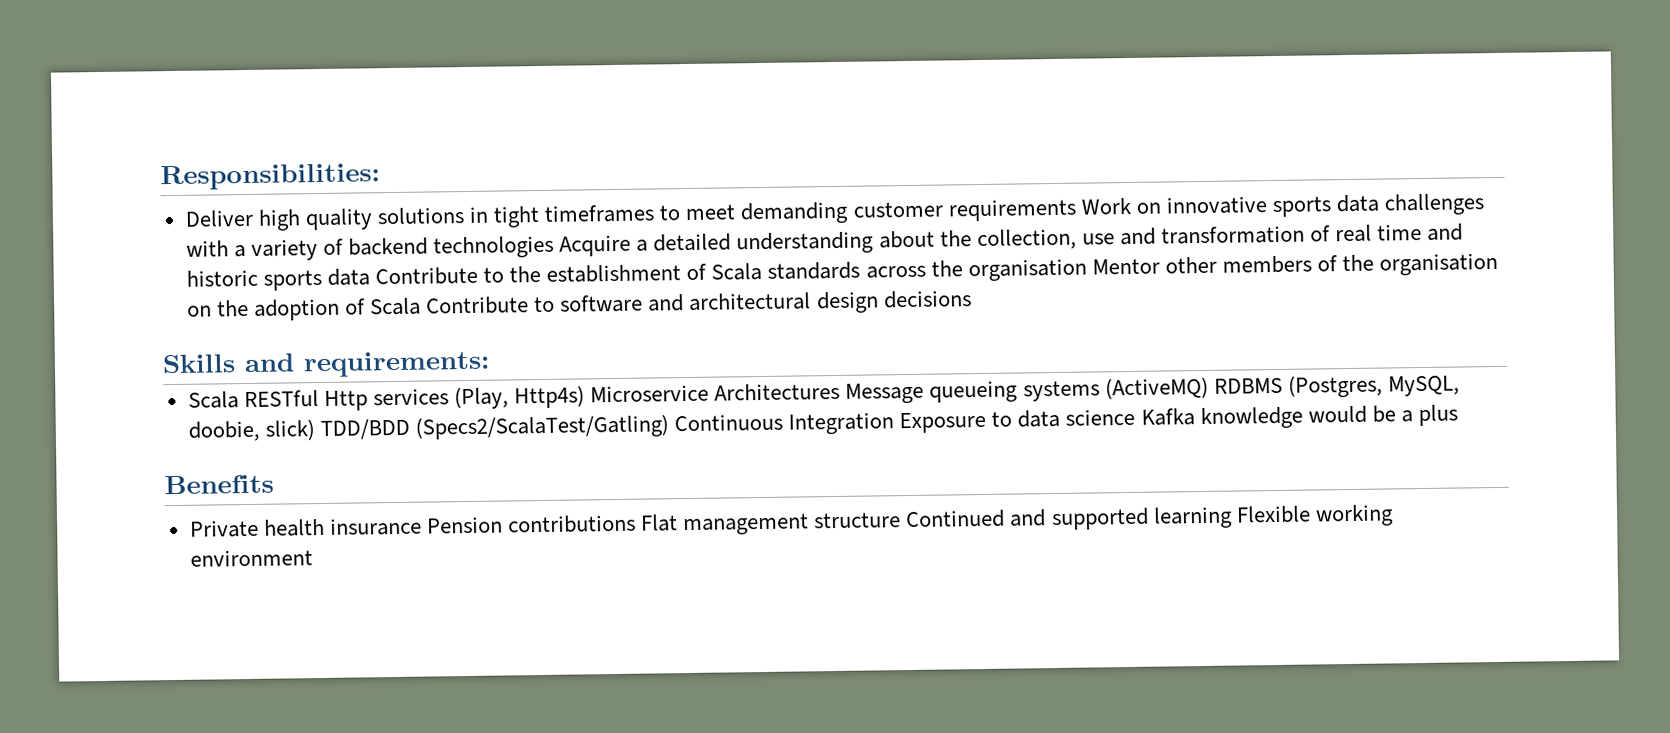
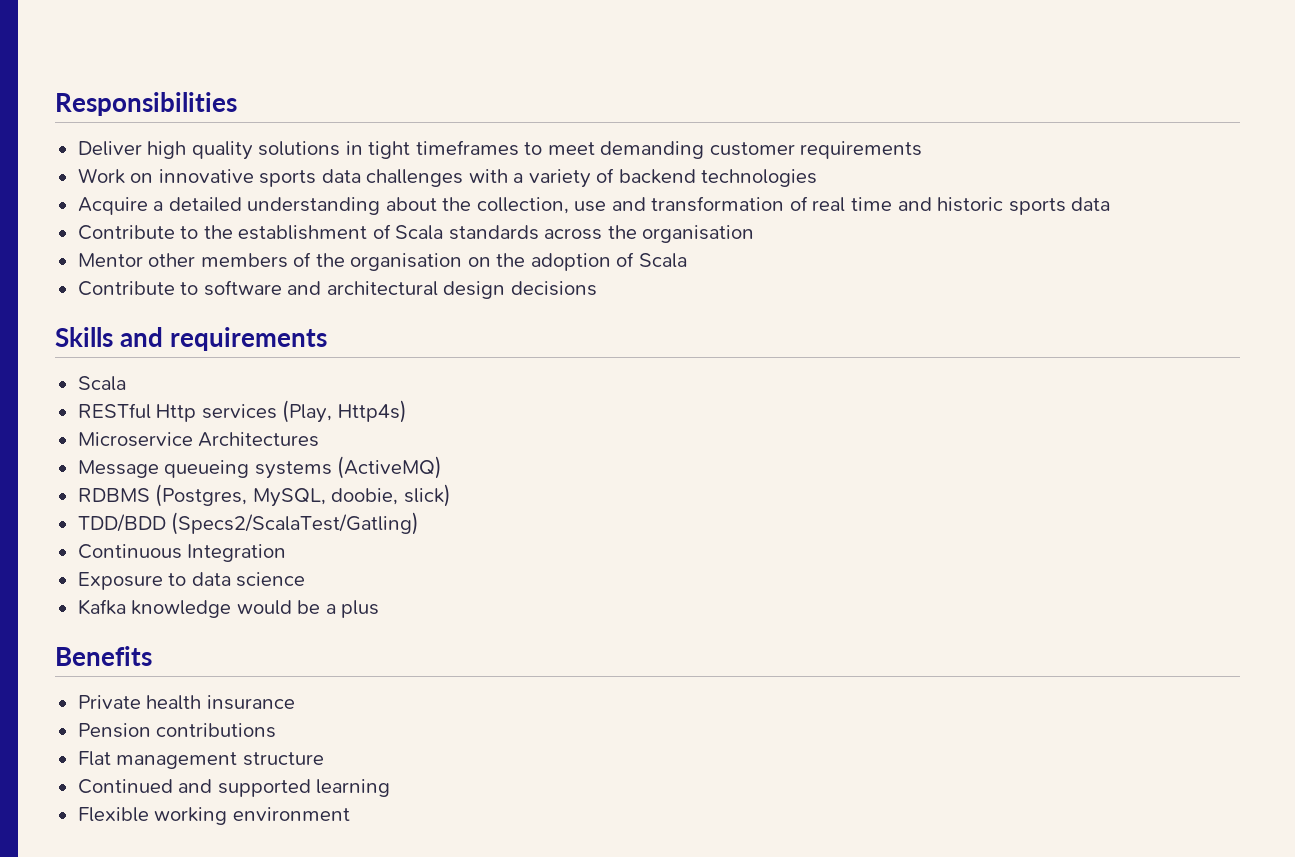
[160,163,381,191] Responsibilities: -> [55,92,237,116] Responsibilities
(1077, 210) none -> (923, 150) //
(555, 247) none -> (818, 178) //
(370, 277) none -> (1111, 204) //
(1087, 270) none -> (755, 234) //
(422, 306) none -> (687, 260) //
[303,350,491,378] [187,391,239,409] requirements: // Scala -> [170,327,328,351] [77,376,126,391] requirements // Scala //
(586, 397) none -> (407, 411) //
(841, 391) none -> (320, 439) //
(1209, 388) none -> (443, 467) //
(315, 430) none -> (451, 495) //
(669, 427) none -> (420, 523) //
(895, 423) none -> (287, 553) //
(1136, 417) none -> (306, 579) //
(422, 526) none -> (295, 702) //
(637, 524) none -> (277, 730) //
(902, 520) none -> (324, 759) //
(1233, 517) none -> (391, 788) //

